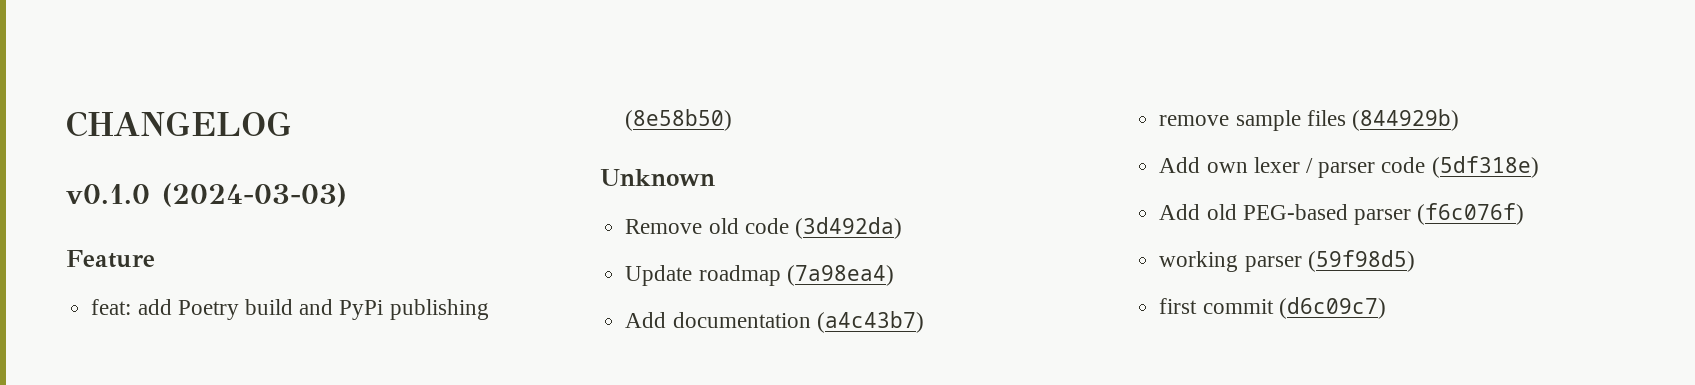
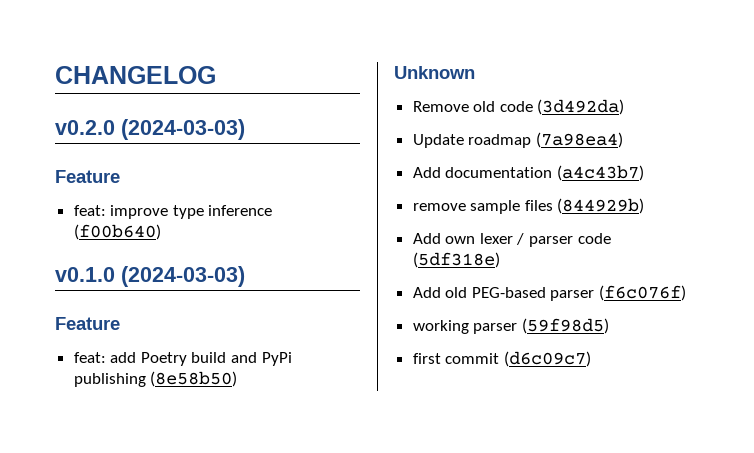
(292, 124) none -> [55,119,245,140] [55,170,120,183] [73,205,273,219] [73,224,161,240] // v0.2.0 (2024-03-03) // Feature // feat: improve type inference (f00b640)

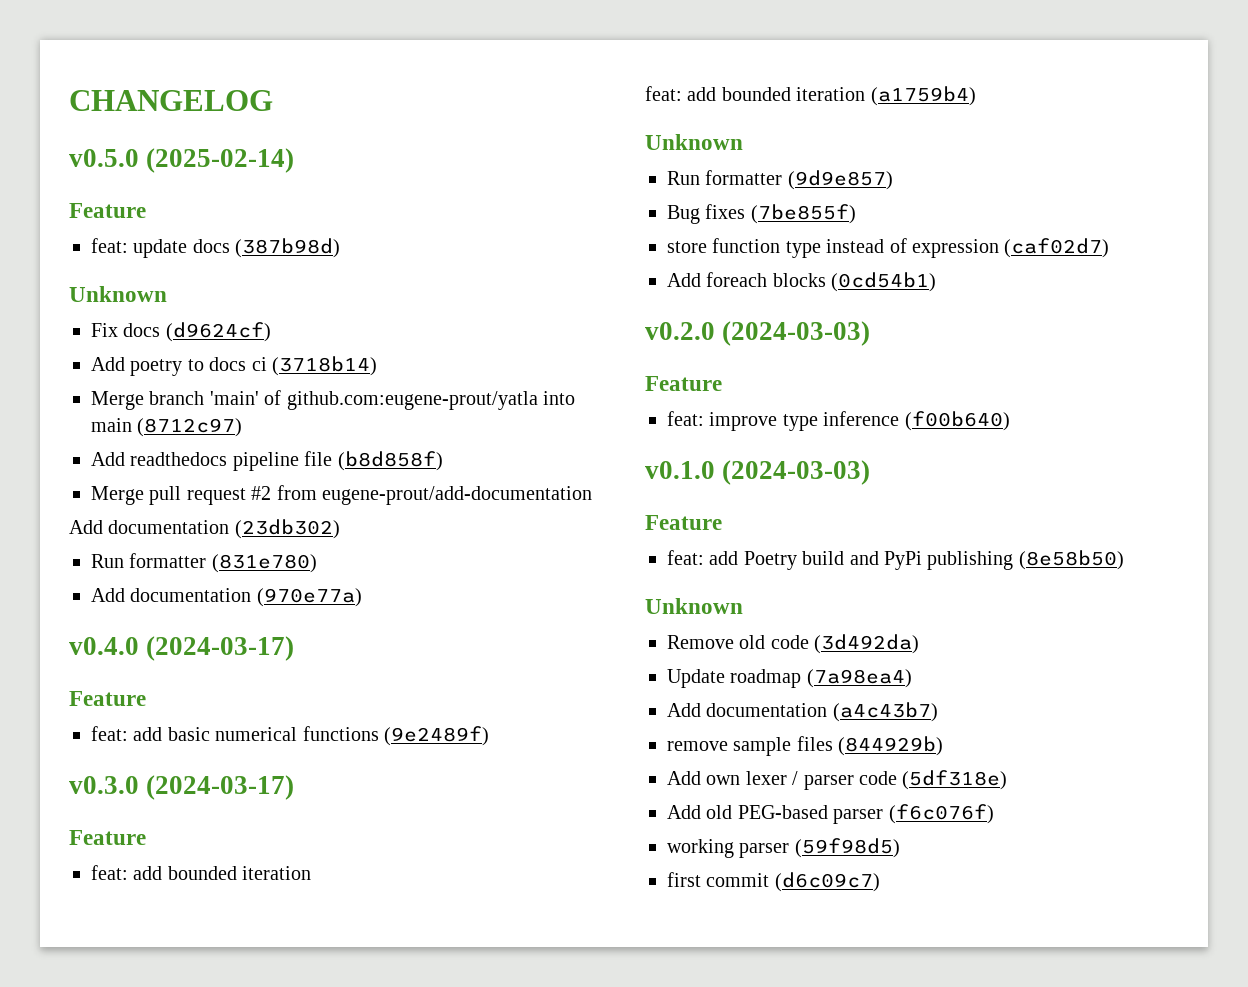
(216, 75) none -> [69,148,295,173] [69,203,146,218] [91,238,341,258] [69,286,167,302] [91,322,271,342] [91,356,377,376] [91,390,575,410] [91,418,243,437] [91,451,443,471] [91,485,592,505] [69,519,340,539] [91,553,317,573] [91,588,362,607] [69,636,295,661] [69,691,146,706] [91,726,489,746] [69,775,295,800] [69,830,146,845] [91,865,312,880] [645,86,976,106] [645,134,743,150] [667,170,893,190] [667,204,856,224] [667,238,1110,258] [667,272,937,292] // v0.5.0 (2025-02-14) // Feature // feat: update docs (387b98d) // Unknown // Fix docs (d9624cf) // Add poetry to docs ci (3718b14) // Merge branch 'main' of github.com:eugene-prout/yatla into main (8712c97) // Add readthedocs pipeline file (b8d858f) // Merge pull request #2 from eugene-prout/add-documentation // Add documentation (23db302) // Run formatter (831e780) // Add documentation (970e77a) // v0.4.0 (2024-03-17) // Feature // feat: add basic numerical functions (9e2489f) // v0.3.0 (2024-03-17) // Feature // feat: add bounded iteration // feat: add bounded iteration (a1759b4) // Unknown // Run formatter (9d9e857) // Bug fixes (7be855f) // store function type instead of expression (caf02d7) // Add foreach blocks (0cd54b1)

